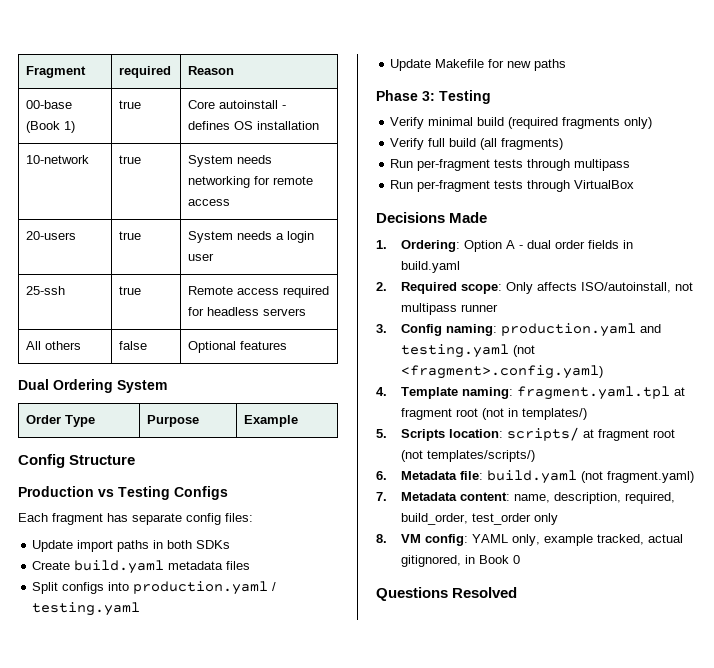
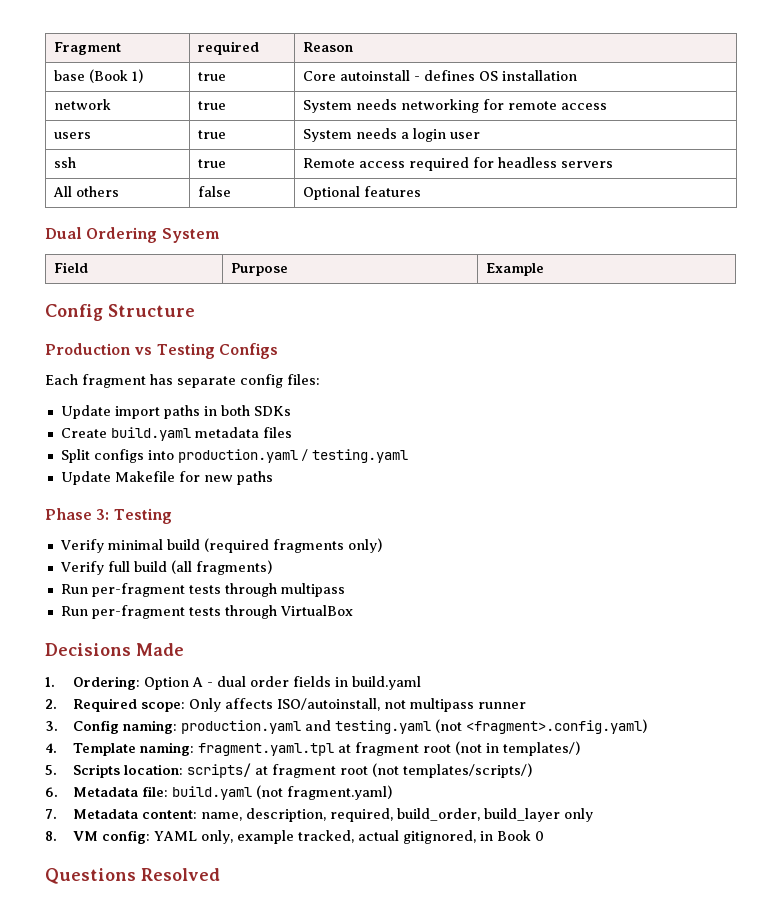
[26,100,73,109] 00-base -> [53,70,85,81] base
[26,155,90,164] 10-network -> [53,99,111,110] network
[26,231,77,240] 20-users -> [53,132,91,139] users
[26,286,66,295] 25-ssh -> [53,157,76,168] ssh
[26,415,96,427] Order Type -> [53,262,88,273] Field
[472,513,532,525] test_order -> [483,808,560,822] build_layer

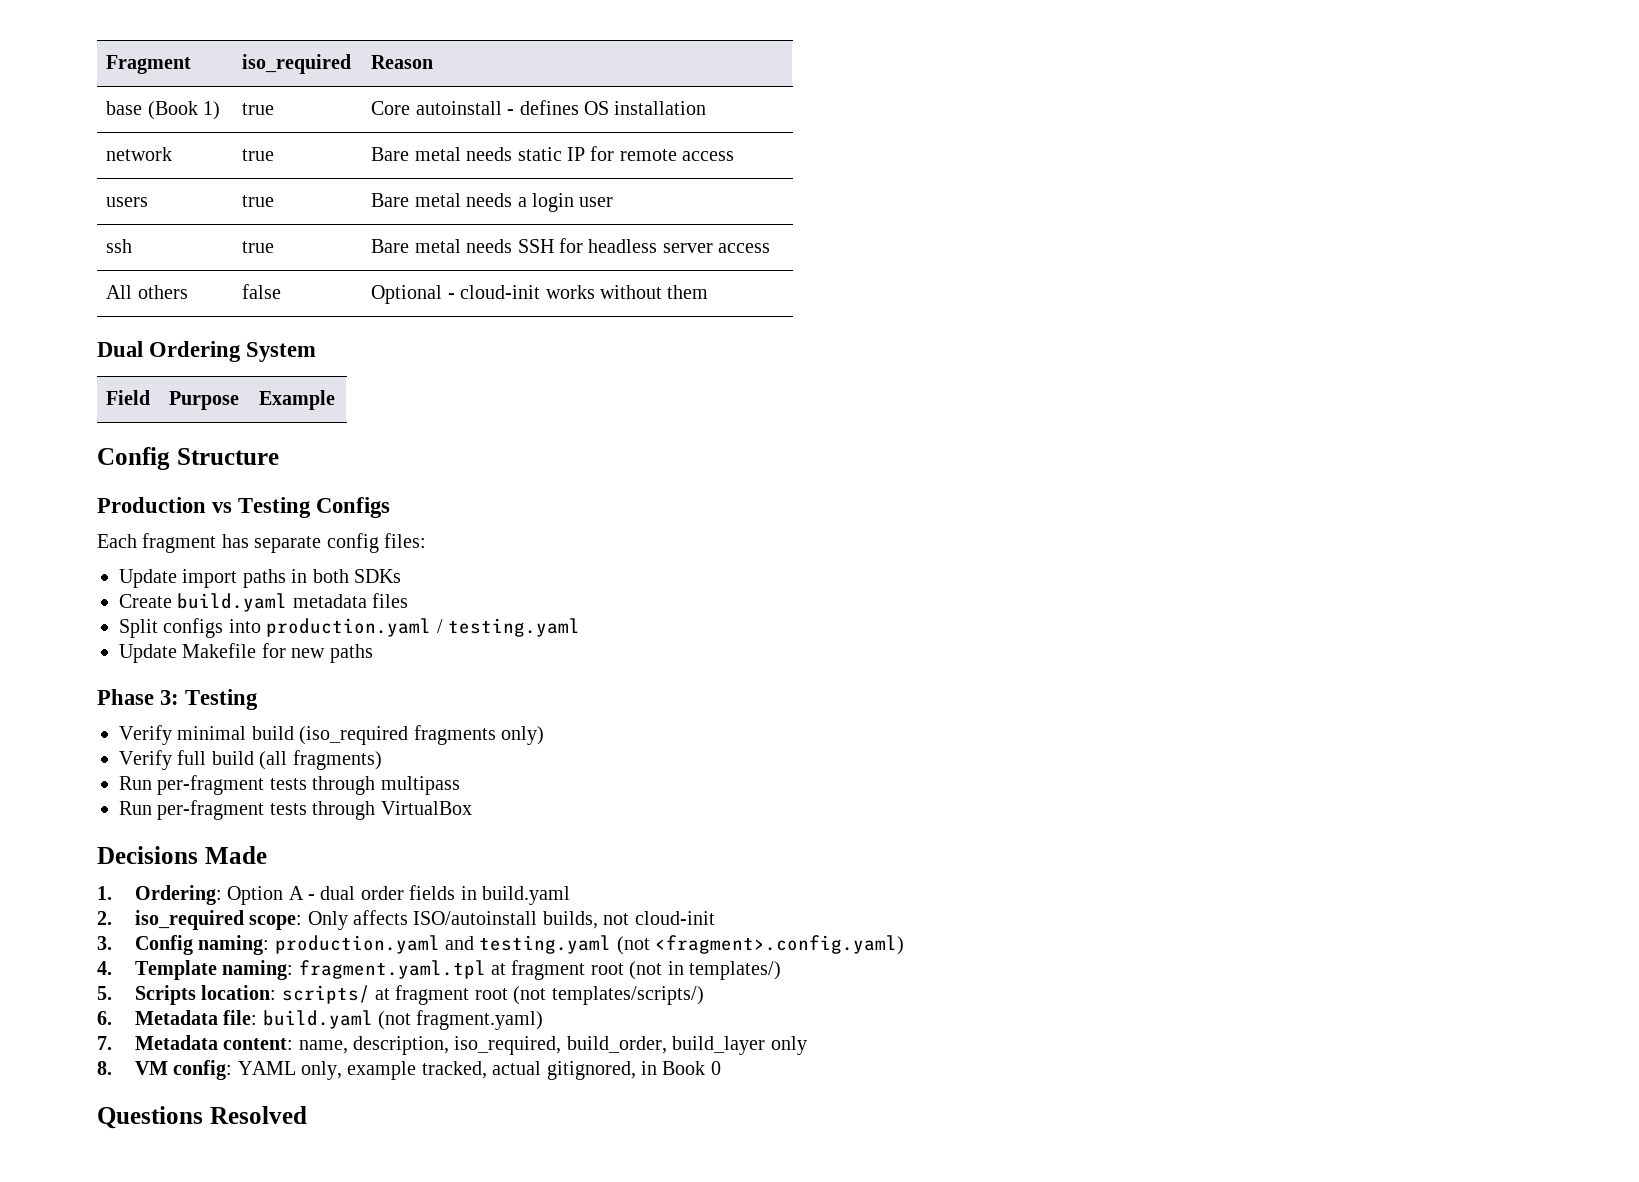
[197,41,259,55] required -> [242,54,352,74] iso_required
[302,99,479,113] System needs networking -> [371,147,586,161] Bare metal needs static IP
[302,129,352,142] System -> [371,193,461,207] Bare metal
[302,157,613,171] Remote access required for headless servers -> [371,238,771,253] Bare metal needs SSH for headless server access
[363,186,421,197] features -> [447,285,709,299] - cloud-init works without them
[203,538,269,553] (required -> [299,726,409,745] (iso_required
[72,698,137,712] Required -> [134,910,244,930] iso_required
[276,698,526,712] ISO/autoinstall, not multipass runner -> [413,911,715,929] ISO/autoinstall builds, not cloud-init
[329,808,393,822] required, -> [454,1036,562,1055] iso_required,

